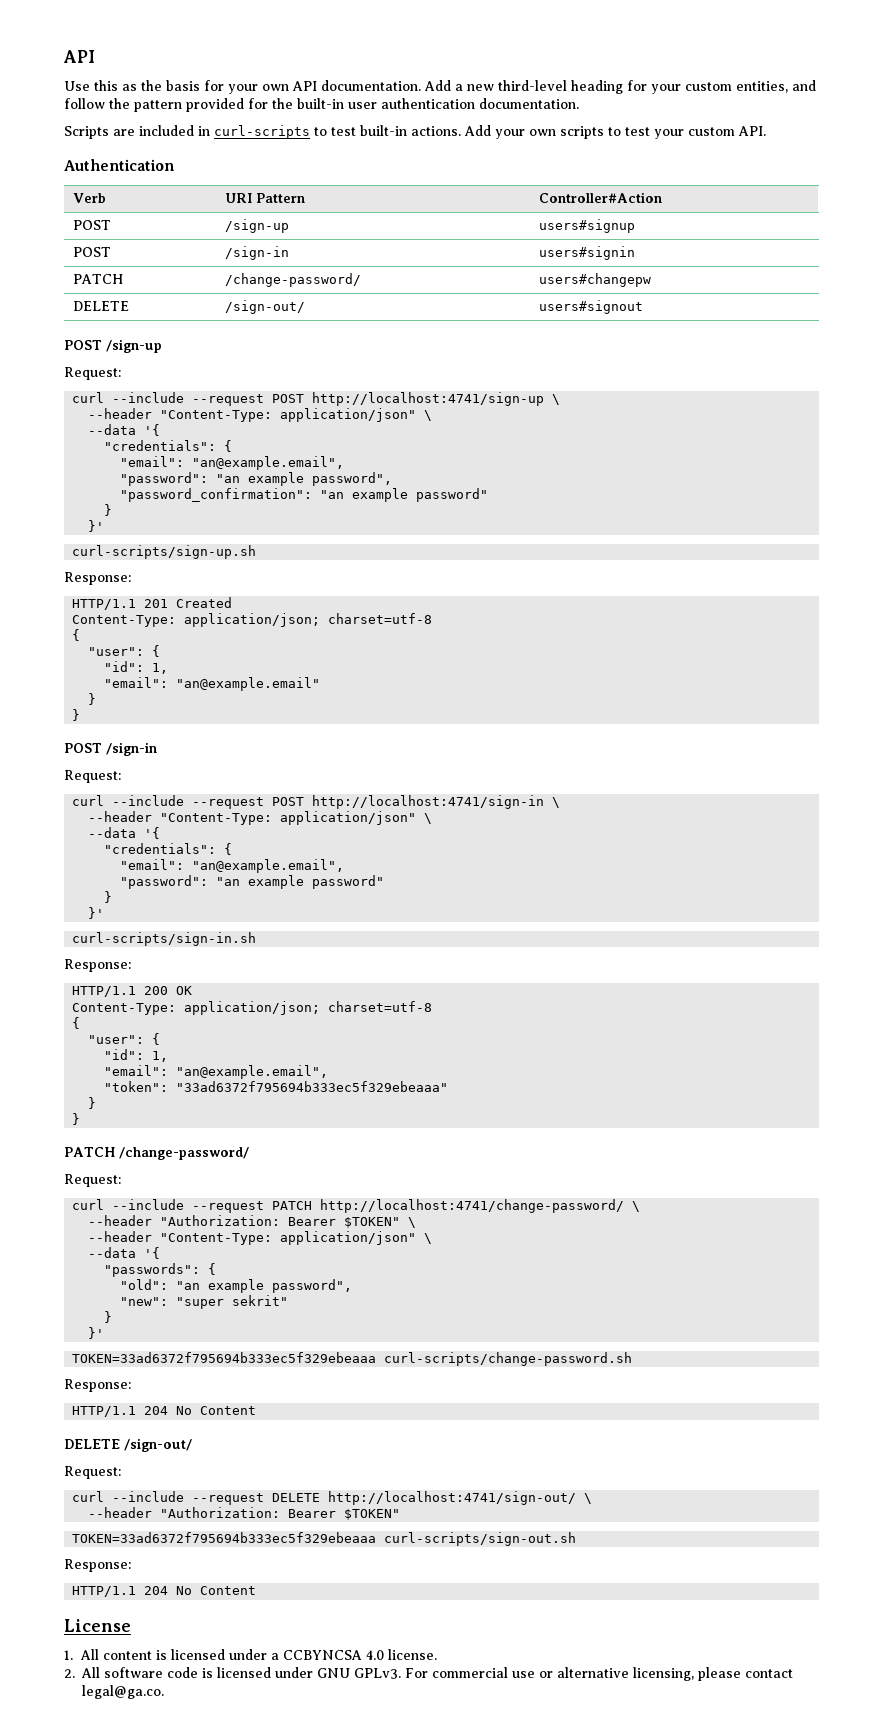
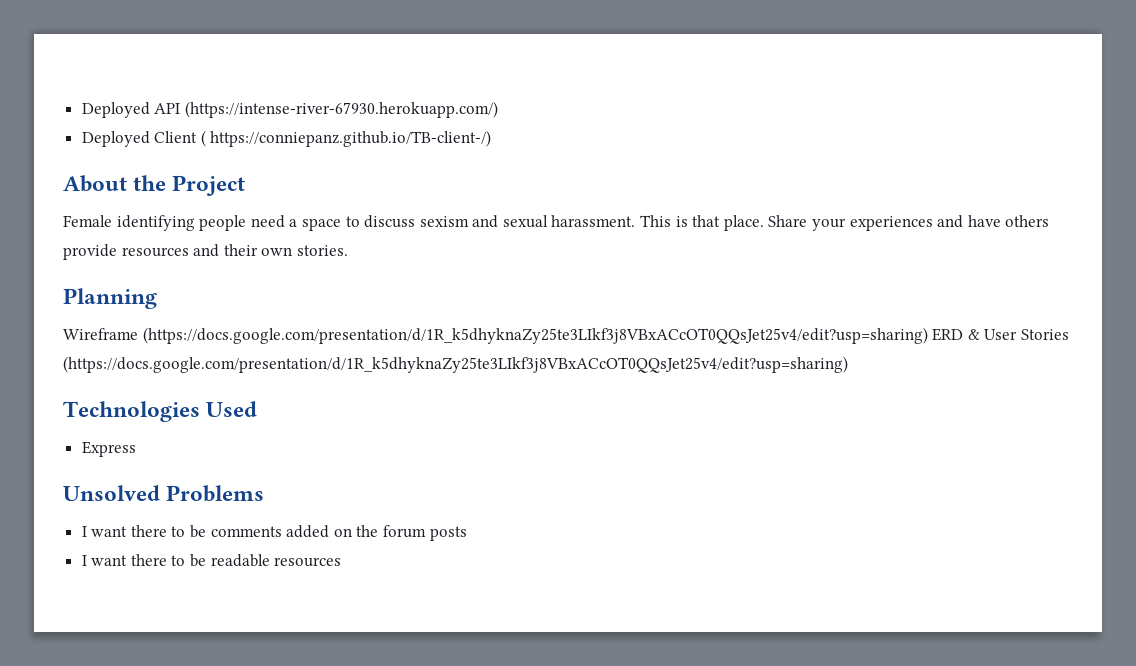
[63,50,95,63] [64,80,816,94] [64,98,579,112] [64,125,766,139] [64,159,174,171] [73,193,107,203] [225,193,306,203] [539,192,663,203] [73,220,112,230] [225,219,290,233] [539,219,636,233] [73,247,112,257] [225,246,290,260] [539,246,636,260] [73,274,124,284] [225,273,362,287] [539,273,652,287] [73,301,130,311] [225,300,306,314] [539,300,644,314] [64,339,162,353] [64,367,121,380] [72,392,561,406] [88,408,433,422] [88,424,161,436] [104,440,233,452] [120,456,345,470] [120,472,393,486] [120,488,489,502] [104,504,113,516] [88,520,105,532] [72,545,257,559] [64,572,131,585] [72,597,233,610] [72,613,433,627] [72,629,81,641] [88,645,161,657] [104,661,169,674] [104,677,321,691] [88,693,97,705] [72,709,81,721] [64,742,157,756] [64,770,121,783] [72,795,561,809] [88,811,433,825] [88,827,161,839] [104,843,233,855] [120,859,345,873] [120,875,385,889] [104,891,113,903] [88,907,105,919] [72,932,257,946] [64,959,131,972] [72,986,193,997] [72,1001,433,1015] [72,1017,81,1029] [88,1033,161,1045] [104,1049,169,1062] [104,1065,329,1079] [104,1081,449,1092] [88,1097,97,1109] [72,1113,81,1125] [64,1147,249,1160] [64,1174,121,1187] [72,1199,641,1213] [88,1215,417,1228] [88,1231,433,1245] [88,1247,161,1259] [104,1263,217,1277] [120,1279,353,1293] [120,1295,289,1309] [104,1311,113,1323] [88,1327,105,1339] [72,1352,633,1366] [64,1379,131,1392] [72,1406,257,1417] [64,1438,192,1452] [64,1466,121,1479] [72,1491,593,1505] [88,1507,401,1520] [72,1532,577,1546] [64,1559,131,1572] [72,1586,257,1597] [64,1619,131,1632] [64,1649,438,1660] [64,1667,793,1681] [82,1685,164,1699] API // Use this as the basis for your own API documentation. Add a new third-level heading for your custom entities, and follow the pattern provided for the built-in user authentication documentation. // Scripts are included in curl-scripts to test built-in actions. Add your own scripts to test your custom API. // Authentication // Verb | URI Pattern | Controller#Action // POST | /sign-up | users#signup // POST | /sign-in | users#signin // PATCH | /change-password/ | users#changepw // DELETE | /sign-out/ | users#signout // POST /sign-up // Request: // curl --include --request POST http://localhost:4741/sign-up \ // --header "Content-Type: application/json" \ // --data '{ // "credentials": { // "email": "an@example.email", // "password": "an example password", // "password_confirmation": "an example password" // } // }' // curl-scripts/sign-up.sh // Response: // HTTP/1.1 201 Created // Content-Type: application/json; charset=utf-8 // { // "user": { // "id": 1, // "email": "an@example.email" // } // } // POST /sign-in // Request: // curl --include --request POST http://localhost:4741/sign-in \ // --header "Content-Type: application/json" \ // --data '{ // "credentials": { // "email": "an@example.email", // "password": "an example password" // } // }' // curl-scripts/sign-in.sh // Response: // HTTP/1.1 200 OK // Content-Type: application/json; charset=utf-8 // { // "user": { // "id": 1, // "email": "an@example.email", // "token": "33ad6372f795694b333ec5f329ebeaaa" // } // } // PATCH /change-password/ // Request: // curl --include --request PATCH http://localhost:4741/change-password/ \ // --header "Authorization: Bearer $TOKEN" \ // --header "Content-Type: application/json" \ // --data '{ // "passwords": { // "old": "an example password", // "new": "super sekrit" // } // }' // TOKEN=33ad6372f795694b333ec5f329ebeaaa curl-scripts/change-password.sh // Response: // HTTP/1.1 204 No Content // DELETE /sign-out/ // Request: // curl --include --request DELETE http://localhost:4741/sign-out/ \ // --header "Authorization: Bearer $TOKEN" // TOKEN=33ad6372f795694b333ec5f329ebeaaa curl-scripts/sign-out.sh // Response: // HTTP/1.1 204 No Content // License // 1. All content is licensed under a CCBYNCSA 4.0 license. // 2. All software code is licensed under GNU GPLv3. For commercial use or alternative licensing, please contact legal@ga.co. -> [81,101,498,118] [81,130,492,147] [63,175,246,196] [63,215,1050,231] [63,244,348,260] [63,288,157,309] [63,327,1069,344] [63,356,848,373] [63,401,258,422] [81,441,136,457] [63,485,265,502] [81,525,467,541] [81,554,342,567] Deployed API (https://intense-river-67930.herokuapp.com/) // Deployed Client ( https://conniepanz.github.io/TB-client-/) // About the Project // Female identifying people need a space to discuss sexism and sexual harassment. This is that place. Share your experiences and have others provide resources and their own stories. // Planning // Wireframe (https://docs.google.com/presentation/d/1R_k5dhyknaZy25te3LIkf3j8VBxACcOT0QQsJet25v4/edit?usp=sharing) ERD & User Stories (https://docs.google.com/presentation/d/1R_k5dhyknaZy25te3LIkf3j8VBxACcOT0QQsJet25v4/edit?usp=sharing) // Technologies Used // Express // Unsolved Problems // I want there to be comments added on the forum posts // I want there to be readable resources

